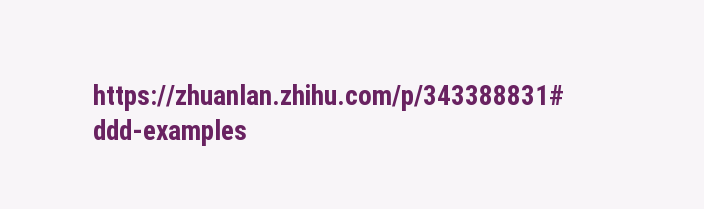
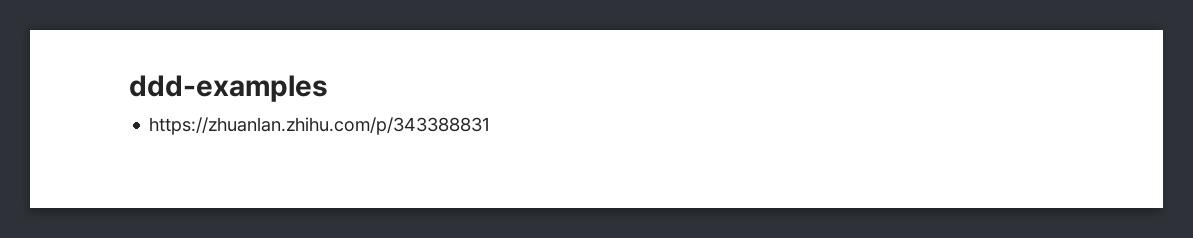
[93,84,564,111] https://zhuanlan.zhihu.com/p/343388831# -> (129, 88) none
(247, 132) none -> [149,117,491,135] // https://zhuanlan.zhihu.com/p/343388831

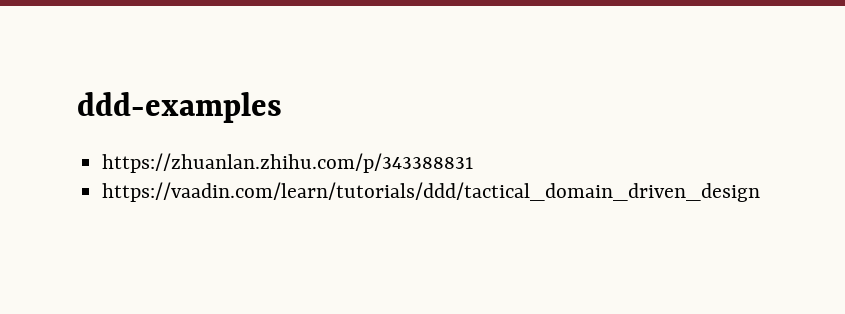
(491, 126) none -> [102,182,761,202] // https://vaadin.com/learn/tutorials/ddd/tactical_domain_driven_design

